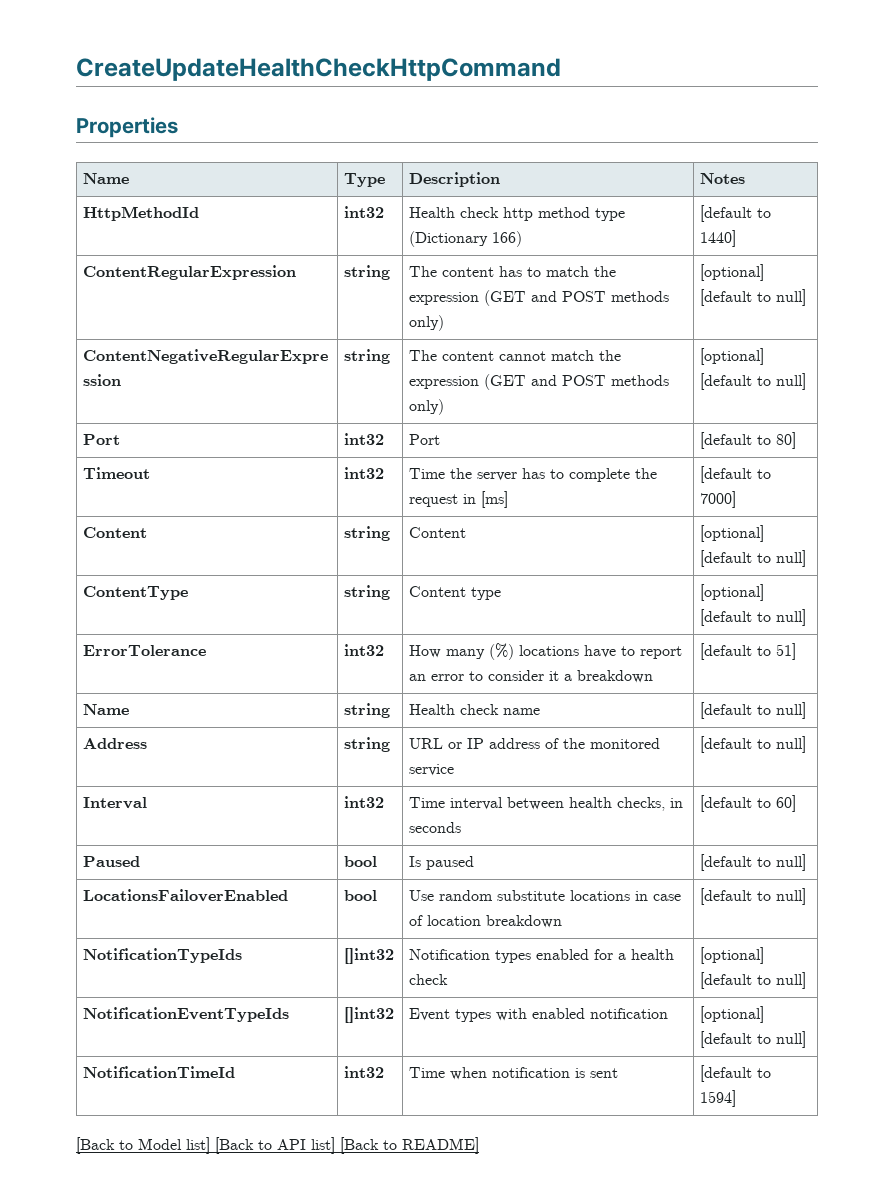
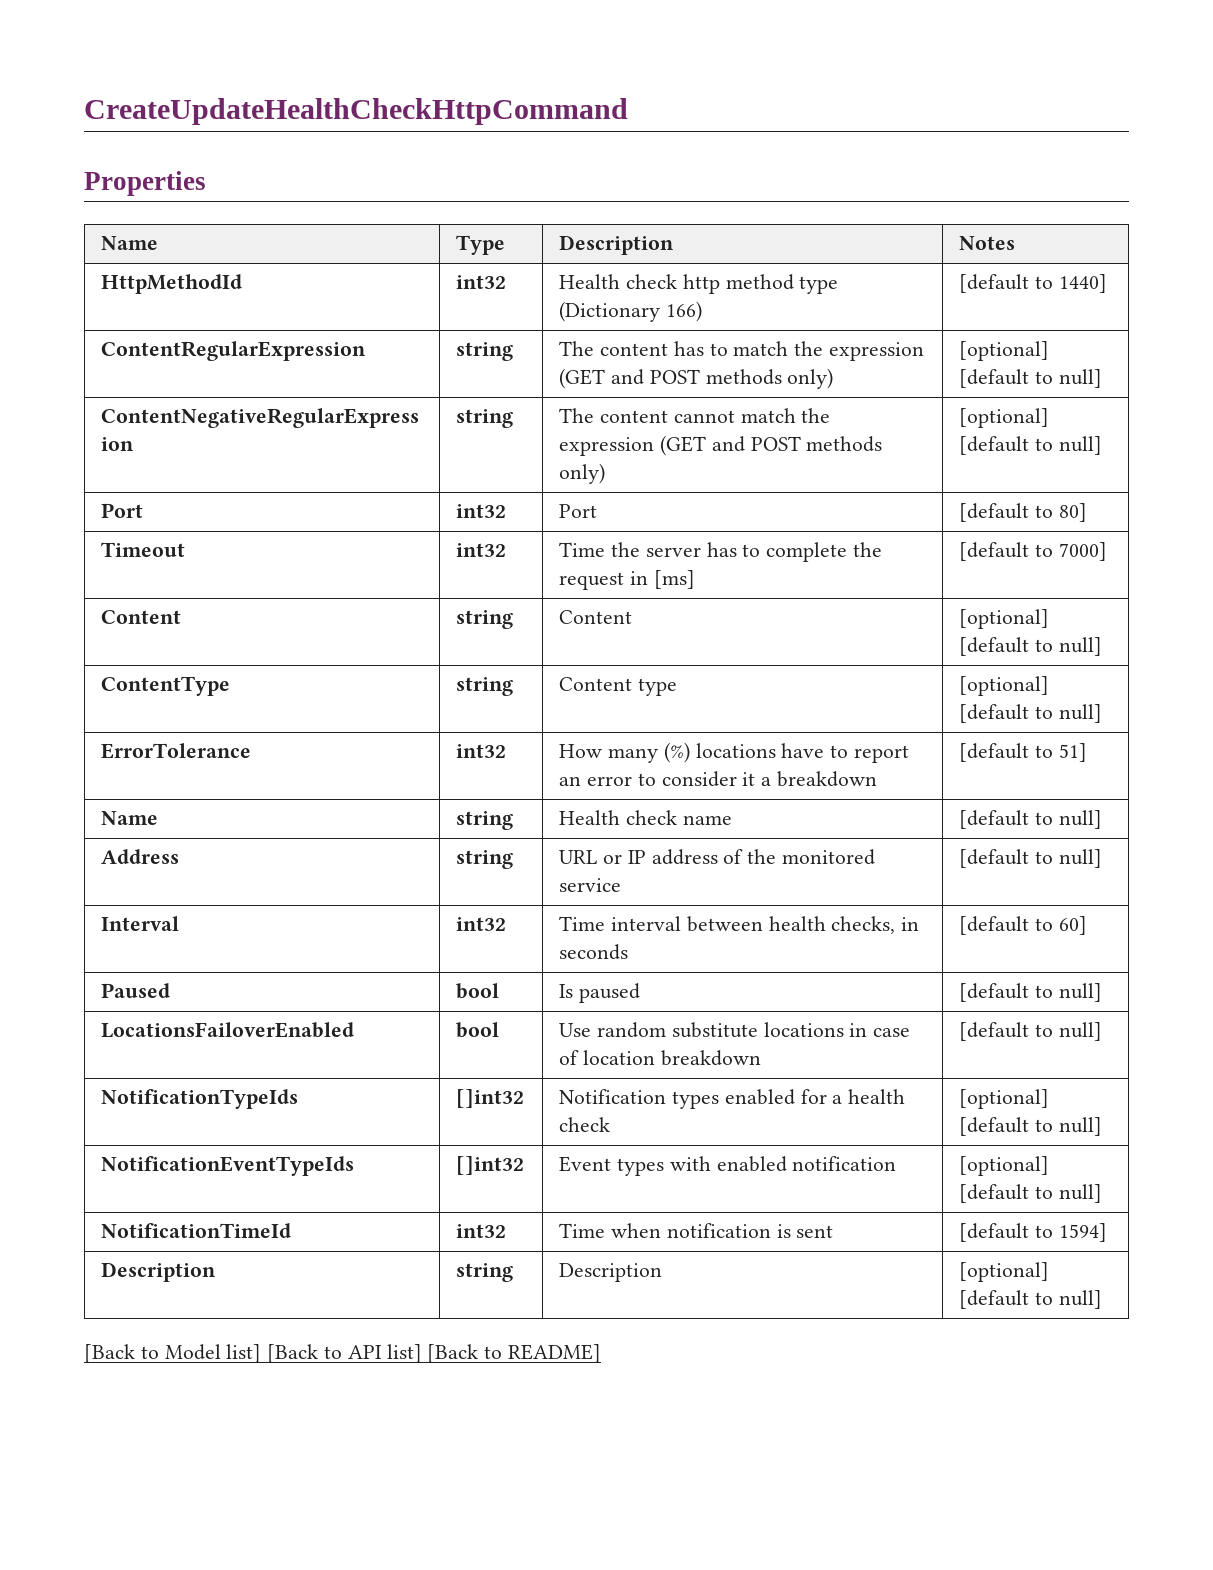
(736, 1098) none -> [101,1262,217,1282] [456,1263,514,1282] [559,1263,663,1282] [959,1262,1050,1282] [959,1290,1102,1309] // Description | string | Description | [optional] [default to null]

